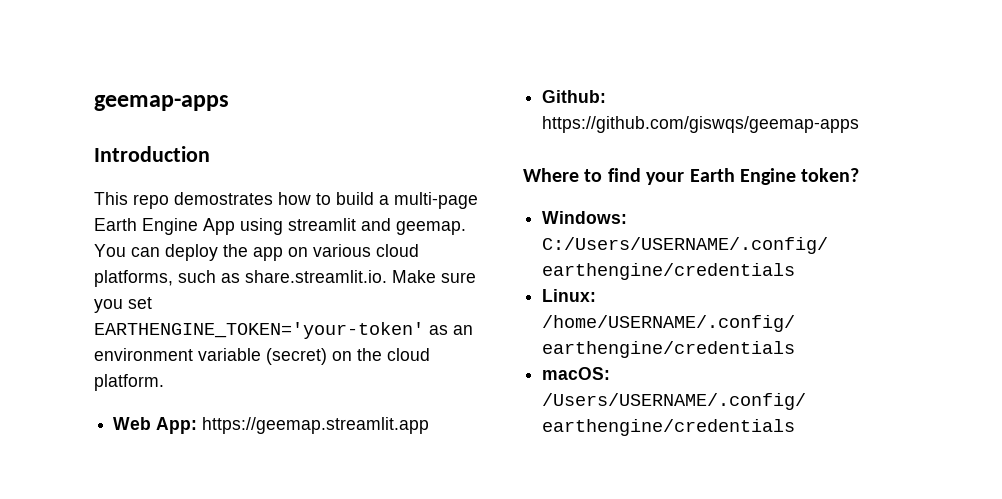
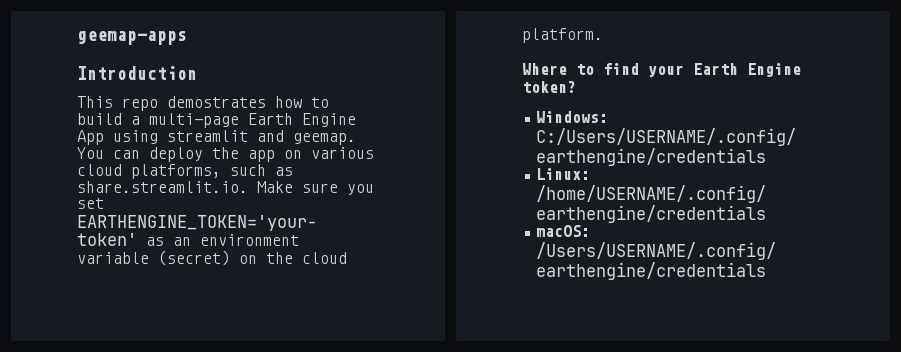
[113,417,430,434] [542,90,607,103] [542,116,860,133] // Web App: https://geemap.streamlit.app // Github: https://github.com/giswqs/geemap-apps -> (603, 35) none

